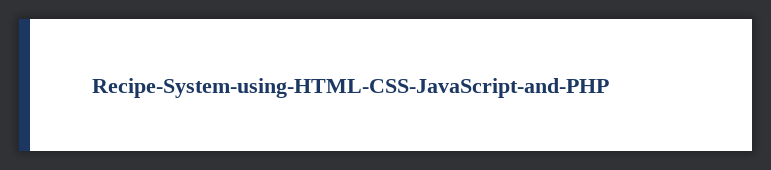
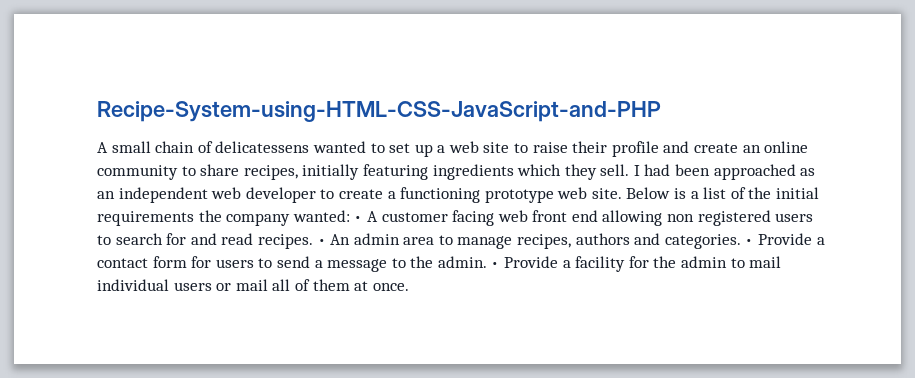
(609, 88) none -> [97,141,809,157] [97,164,816,180] [97,187,820,203] [97,210,814,226] [97,233,825,249] [97,256,782,272] [97,279,409,291] // A small chain of delicatessens wanted to set up a web site to raise their profile and create an online community to share recipes, initially featuring ingredients which they sell. I had been approached as an independent web developer to create a functioning prototype web site. Below is a list of the initial requirements the company wanted: • A customer facing web front end allowing non registered users to search for and read recipes. • An admin area to manage recipes, authors and categories. • Provide a contact form for users to send a message to the admin. • Provide a facility for the admin to mail individual users or mail all of them at once.

